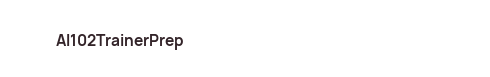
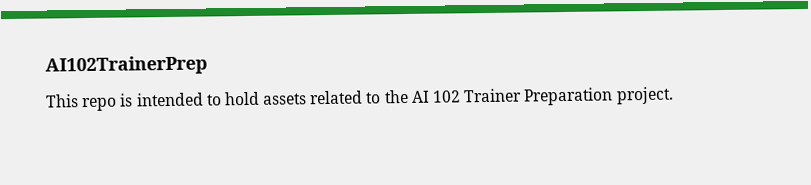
(184, 42) none -> [45,86,674,112] // This repo is intended to hold assets related to the AI 102 Trainer Preparation project.

